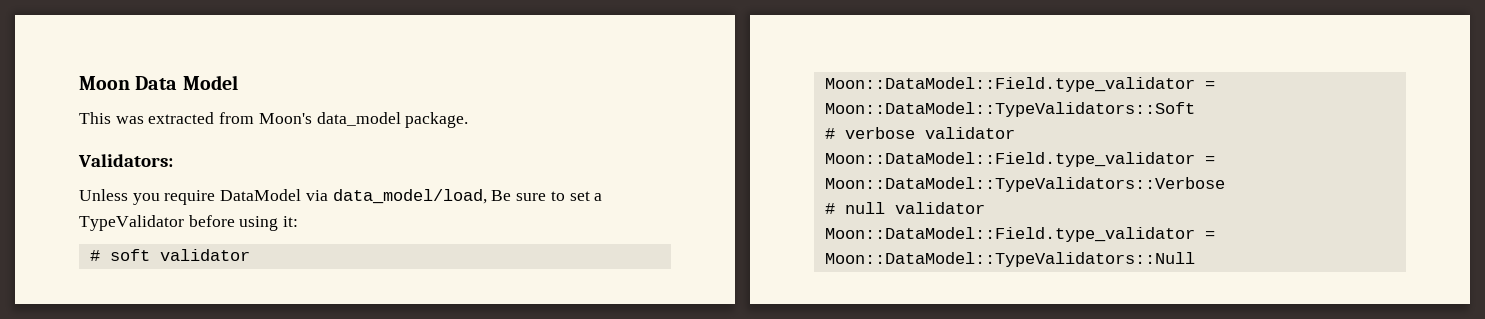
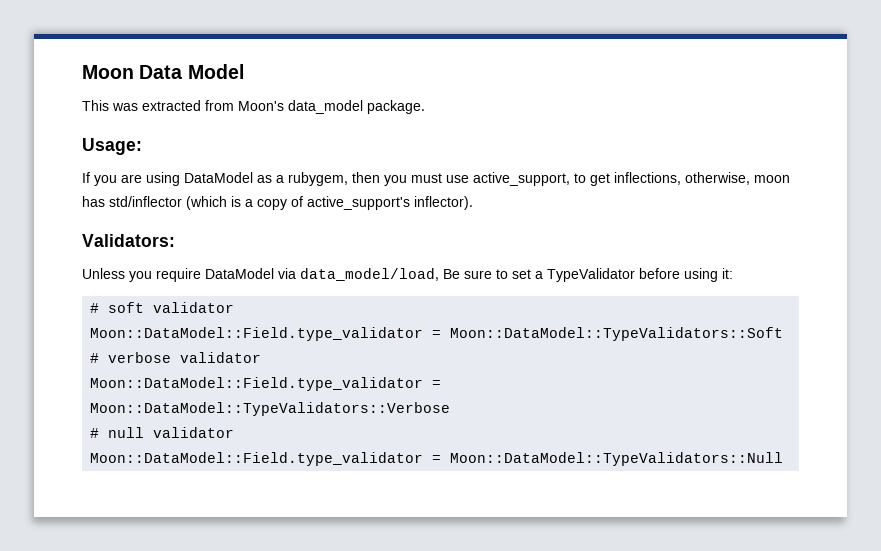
(469, 120) none -> [82,138,142,155] [82,172,790,186] [82,196,473,210] // Usage: // If you are using DataModel as a rubygem, then you must use active_support, to get inflections, otherwise, moon has std/inflector (which is a copy of active_support's inflector).

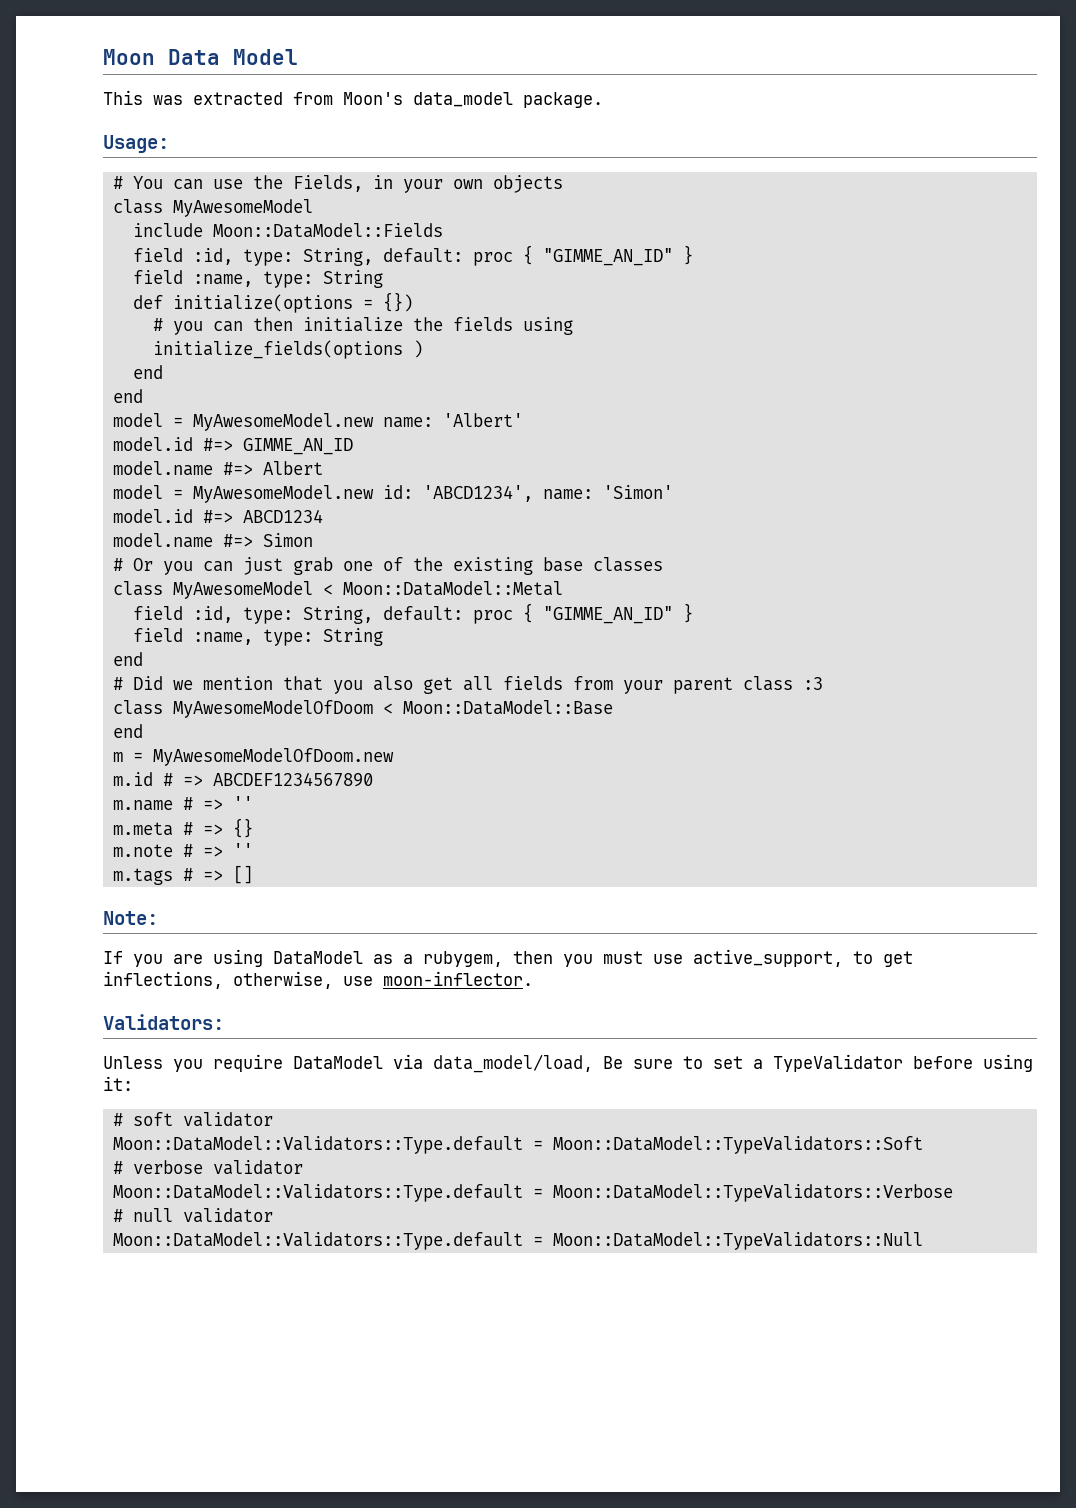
(142, 146) none -> [112,175,563,193] [112,199,313,217] [132,223,443,238] [132,245,693,266] [132,270,383,288] [132,292,413,313] [152,317,573,335] [152,340,423,359] [132,365,163,379] [112,389,143,403] [112,413,523,431] [112,437,353,455] [112,461,323,476] [112,485,673,503] [112,509,323,523] [112,533,313,548] [112,557,663,575] [112,581,563,599] [132,603,693,624] [132,628,383,646] [112,652,143,666] [112,676,823,694] [112,700,613,718] [112,724,143,738] [112,748,394,766] [112,772,373,787] [112,796,253,811] [112,818,253,838] [112,843,253,857] [112,865,253,885] [103,911,158,925] // # You can use the Fields, in your own objects // class MyAwesomeModel // include Moon::DataModel::Fields // field :id, type: String, default: proc { "GIMME_AN_ID" } // field :name, type: String // def initialize(options = {}) // # you can then initialize the fields using // initialize_fields(options ) // end // end // model = MyAwesomeModel.new name: 'Albert' // model.id #=> GIMME_AN_ID // model.name #=> Albert // model = MyAwesomeModel.new id: 'ABCD1234', name: 'Simon' // model.id #=> ABCD1234 // model.name #=> Simon // # Or you can just grab one of the existing base classes // class MyAwesomeModel < Moon::DataModel::Metal // field :id, type: String, default: proc { "GIMME_AN_ID" } // field :name, type: String // end // # Did we mention that you also get all fields from your parent class :3 // class MyAwesomeModelOfDoom < Moon::DataModel::Base // end // m = MyAwesomeModelOfDoom.new // m.id # => ABCDEF1234567890 // m.name # => '' // m.meta # => {} // m.note # => '' // m.tags # => [] // Note:
[754,175,790,183] [82,196,473,210] moon has std/inflector (which is a copy of active_support's inflector). -> [343,971,533,986] use moon-inflector.
[90,327,424,341] Moon::DataModel::Field.type_validator -> [112,1136,523,1154] Moon::DataModel::Validators::Type.default
[90,377,424,391] Moon::DataModel::Field.type_validator -> [112,1184,523,1202] Moon::DataModel::Validators::Type.default
[90,452,424,466] Moon::DataModel::Field.type_validator -> [112,1232,523,1250] Moon::DataModel::Validators::Type.default

